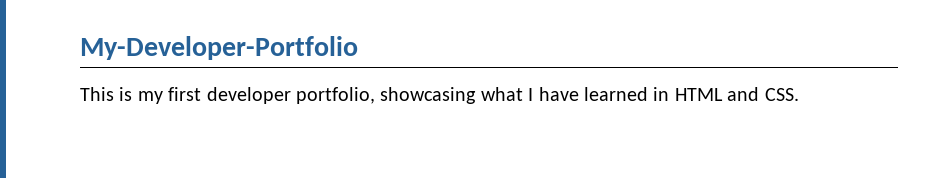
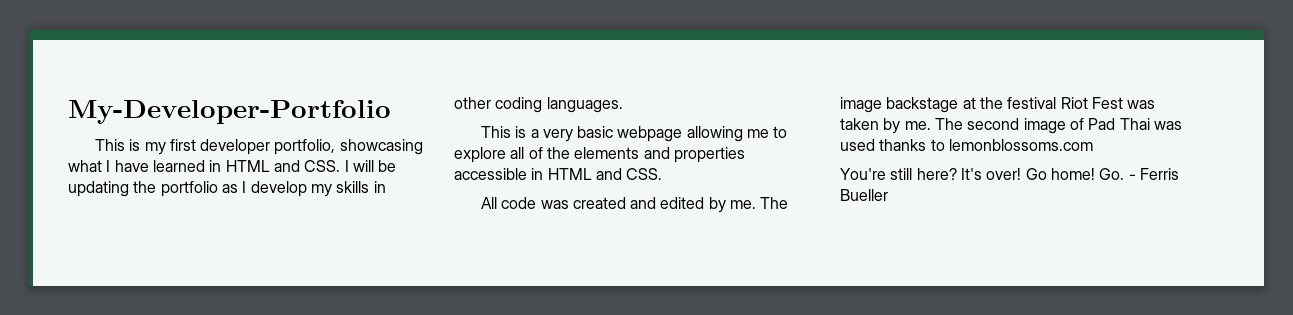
(799, 94) none -> [344,160,397,172] [68,181,386,197] [454,97,623,113] [480,126,788,142] [454,147,745,163] [454,168,663,180] [480,197,789,213] [840,97,1156,113] [840,118,1182,134] [840,139,1093,151] [840,168,1179,180] [840,189,888,201] I will be updating the portfolio as I develop my skills in other coding languages. // This is a very basic webpage allowing me to explore all of the elements and properties accessible in HTML and CSS. // All code was created and edited by me. The image backstage at the festival Riot Fest was taken by me. The second image of Pad Thai was used thanks to lemonblossoms.com // You're still here? It's over! Go home! Go. - Ferris Bueller

